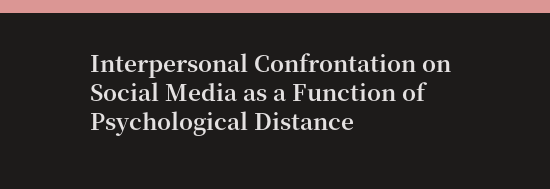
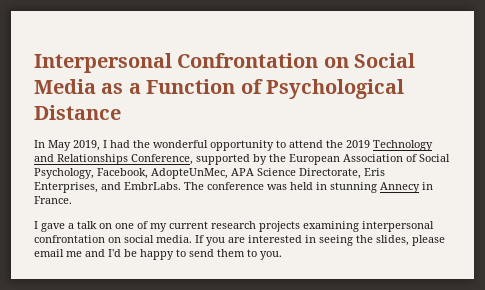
(355, 121) none -> [34,140,433,151] [34,154,450,165] [34,168,385,179] [34,182,433,193] [34,196,72,204] [34,221,434,232] [34,235,445,246] [34,249,282,260] // In May 2019, I had the wonderful opportunity to attend the 2019 Technology and Relationships Conference, supported by the European Association of Social Psychology, Facebook, AdopteUnMec, APA Science Directorate, Eris Enterprises, and EmbrLabs. The conference was held in stunning Annecy in France. // I gave a talk on one of my current research projects examining interpersonal confrontation on social media. If you are interested in seeing the slides, please email me and I'd be happy to send them to you.

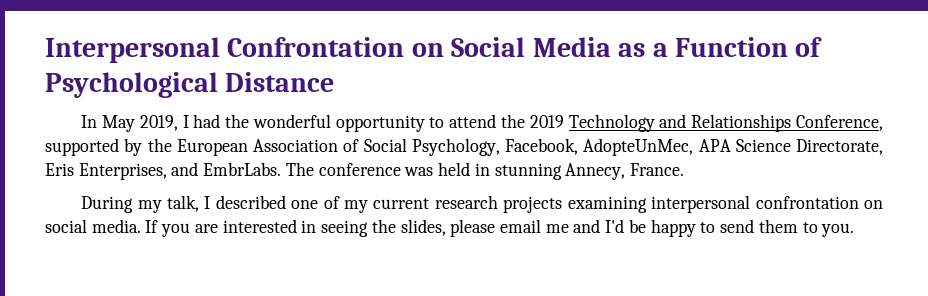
[380,182,433,193] Annecy in -> [565,163,626,180] Annecy,
[34,221,112,232] I gave a talk on -> [81,195,286,213] During my talk, I described

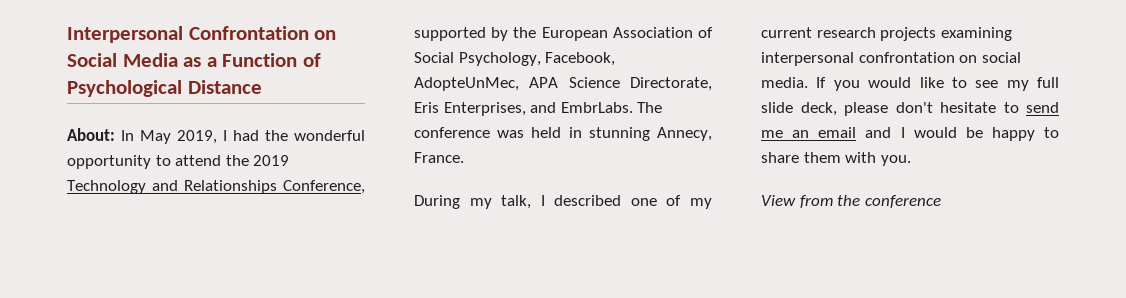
(335, 82) none -> [67,128,115,141] About:
[194,219,855,237] are interested in seeing the slides, please email me and I'd be happy to send them to you. -> [868,77,1059,91] [761,102,1059,116] [761,127,1059,141] [761,152,911,166] [761,195,941,208] would like to see my full slide deck, please don't hesitate to send me an email and I would be happy to share them with you. // View from the conference

